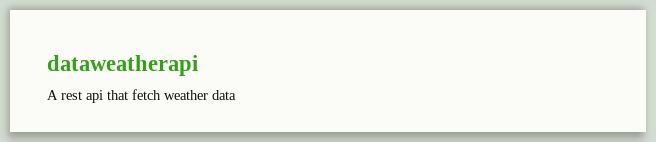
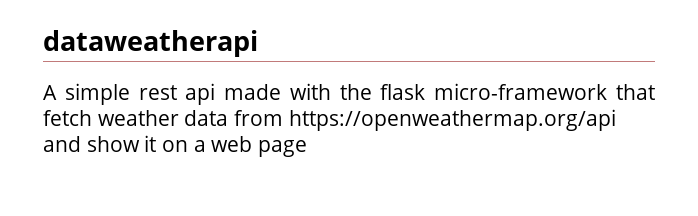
(58, 95) none -> [64,83,130,105] simple
[107,89,236,100] that fetch weather data -> [224,83,655,100] [43,109,616,131] [43,135,308,157] made with the flask micro-framework that fetch weather data from https://openweathermap.org/api and show it on a web page

